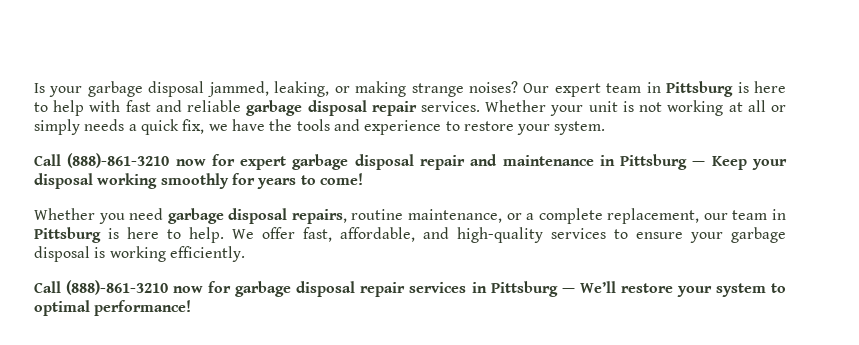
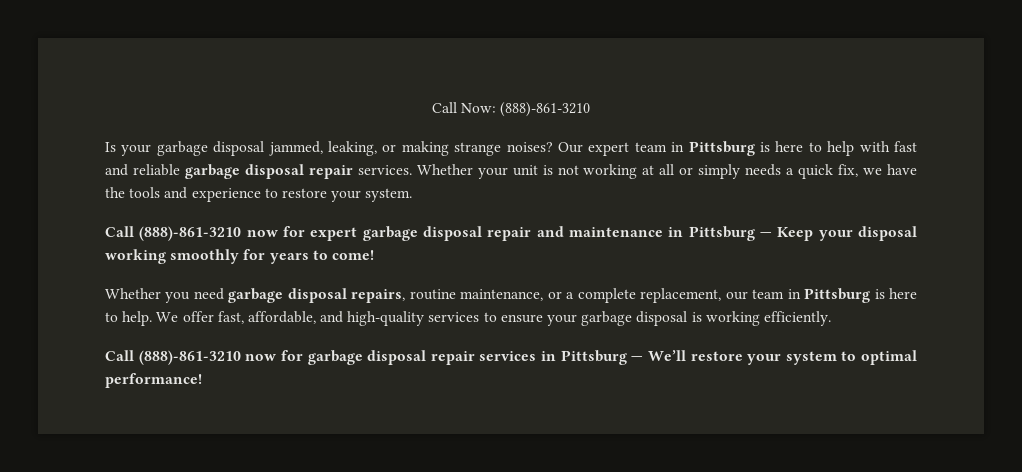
(34, 88) none -> [431,102,591,117] Call Now: (888)-861-3210 //

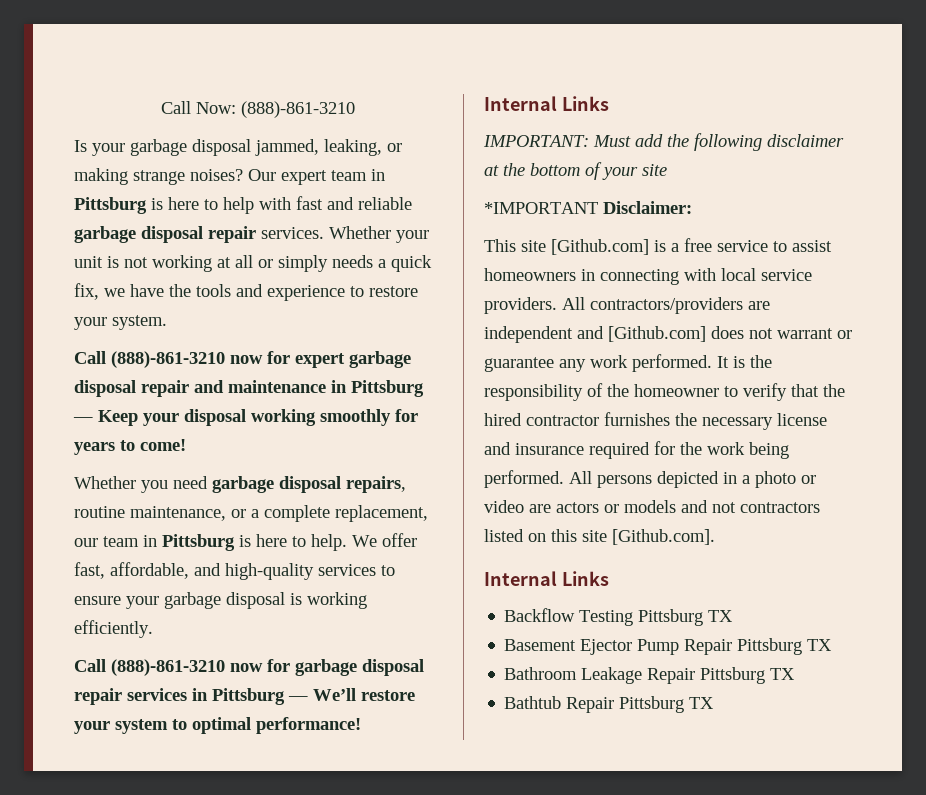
(202, 380) none -> [484,96,609,111] [483,133,844,151] [484,162,667,180] [484,201,692,214] [484,238,832,255] [484,268,812,285] [484,297,770,314] [484,326,852,343] [484,354,772,372] [484,383,845,401] [484,412,827,430] [484,441,789,459] [484,470,816,488] [484,500,820,513] [484,529,715,545] [484,571,609,586] [504,608,734,626] [504,638,833,655] [504,667,796,684] [504,696,715,713] // Internal Links // IMPORTANT: Must add the following disclaimer at the bottom of your site // *IMPORTANT Disclaimer: // This site [Github.com] is a free service to assist homeowners in connecting with local service providers. All contractors/providers are independent and [Github.com] does not warrant or guarantee any work performed. It is the responsibility of the homeowner to verify that the hired contractor furnishes the necessary license and insurance required for the work being performed. All persons depicted in a photo or video are actors or models and not contractors listed on this site [Github.com]. // Internal Links // Backflow Testing Pittsburg TX // Basement Ejector Pump Repair Pittsburg TX // Bathroom Leakage Repair Pittsburg TX // Bathtub Repair Pittsburg TX

